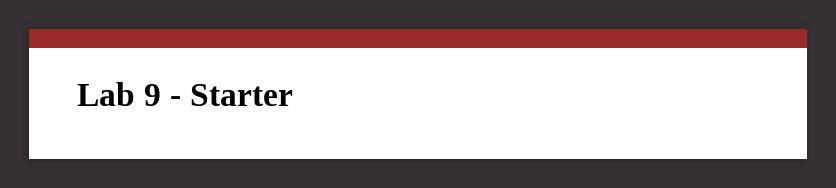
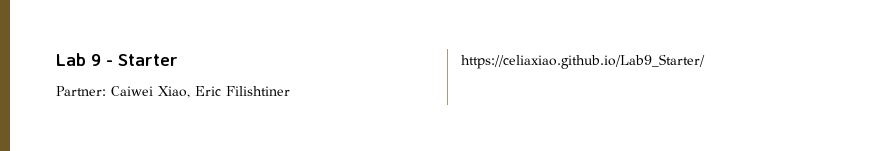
(294, 95) none -> [56,86,290,98] [461,54,705,69] // Partner: Caiwei Xiao, Eric Filishtiner https://celiaxiao.github.io/Lab9_Starter/

